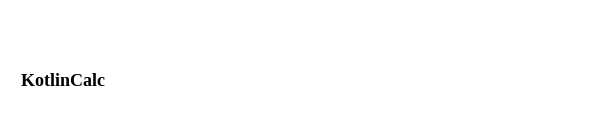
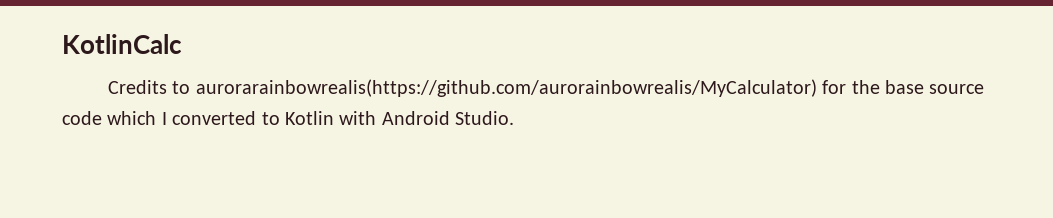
(105, 79) none -> [107,79,985,97] [62,111,515,125] // Credits to aurorarainbowrealis(https://github.com/aurorainbowrealis/MyCalculator) for the base source code which I converted to Kotlin with Android Studio.

